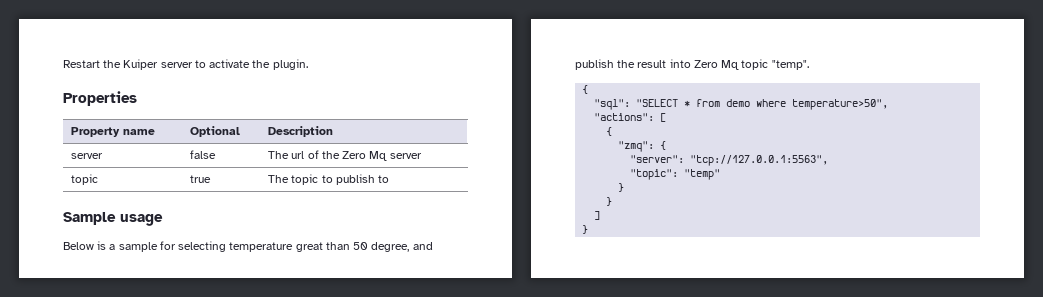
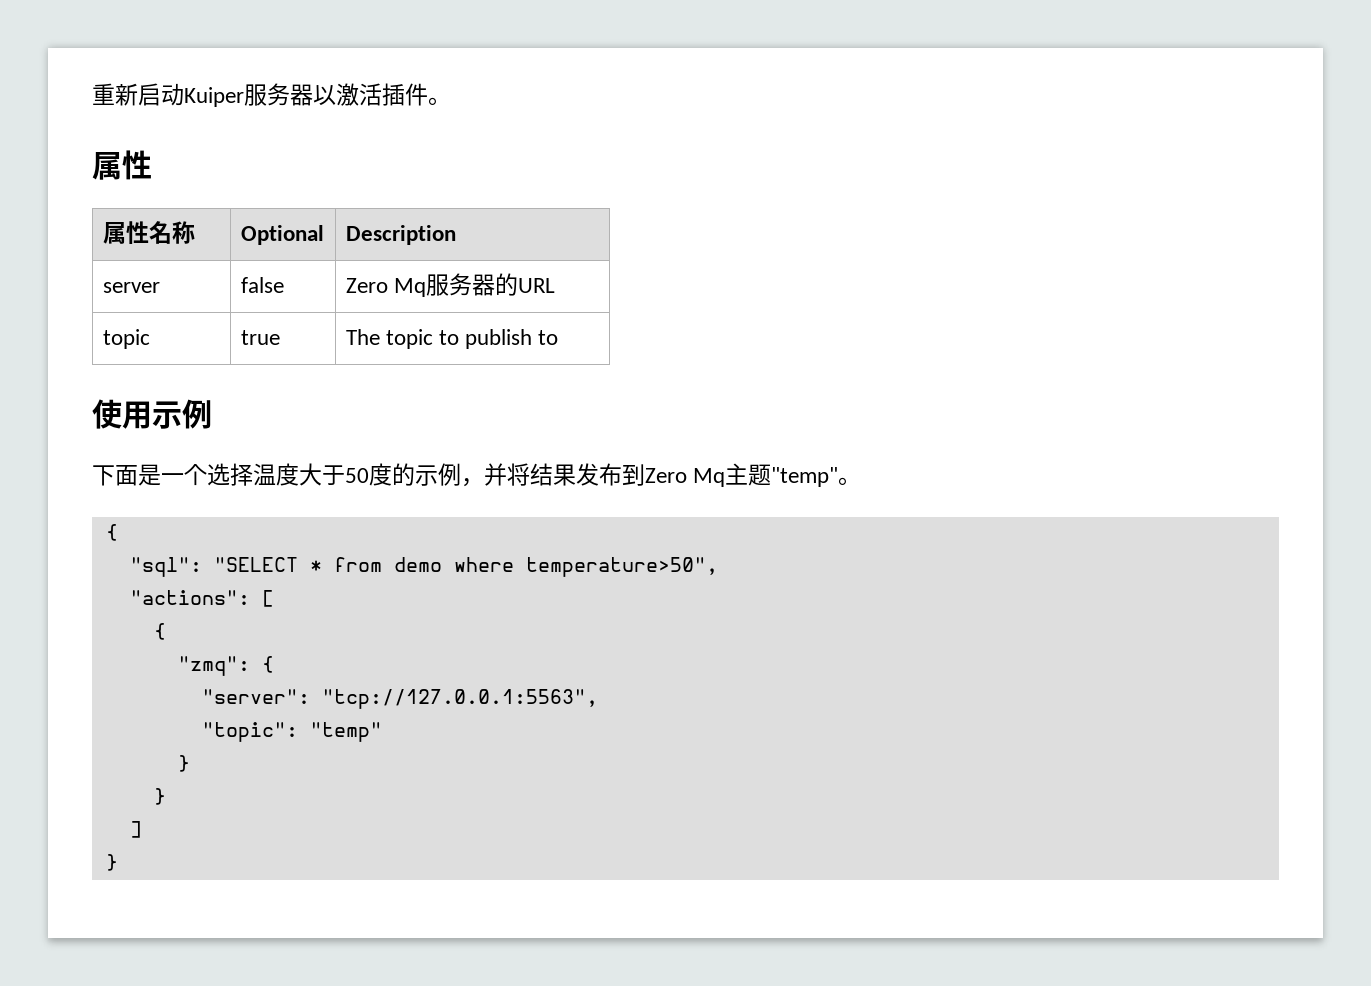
[63,59,308,70] [63,91,137,106] [71,127,156,137] [190,126,241,137] [268,126,334,137] [71,153,104,159] [190,150,217,159] [268,150,422,161] Restart the Kuiper server to activate the plugin. // Properties // Property name | Optional | Description // server | false | The url of the Zero Mq server -> [92,83,451,107] [92,150,152,180] [102,221,195,244] [240,225,324,245] [345,225,456,245] [102,282,160,293] [240,277,284,293] [345,273,555,297] 重新启动Kuiper服务器以激活插件。 // 属性 // 属性名称 | Optional | Description // server | false | Zero Mq服务器的URL
[63,212,163,226] [63,241,433,252] [575,59,809,70] Sample usage // Below is a sample for selecting temperature great than 50 degree, and publish the result into Zero Mq topic "temp". -> [92,399,212,429] [92,463,862,487] 使用示例 // 下面是一个选择温度大于50度的示例，并将结果发布到Zero Mq主题"temp"。

